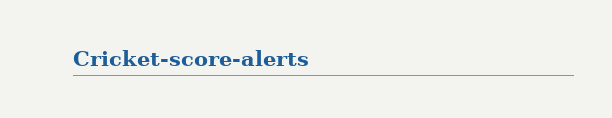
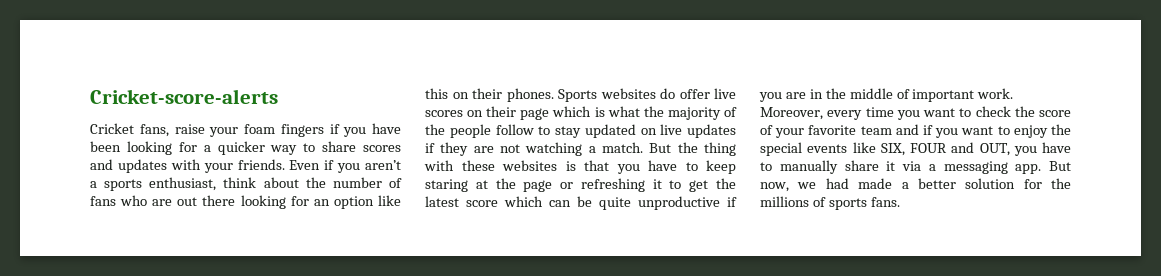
(309, 58) none -> [90,123,401,137] [90,141,401,155] [90,159,401,173] [90,177,403,191] [90,195,401,209] [425,88,736,102] [425,106,737,120] [425,124,736,138] [425,142,736,156] [424,160,736,174] [425,178,736,192] [425,196,737,210] [759,88,1014,102] [760,106,1071,120] [760,124,1071,138] [760,142,1071,156] [760,160,1071,174] [760,178,1071,192] [760,196,900,210] // Cricket fans, raise your foam fingers if you have been looking for a quicker way to share scores and updates with your friends. Even if you aren’t a sports enthusiast, think about the number of fans who are out there looking for an option like this on their phones. Sports websites do offer live scores on their page which is what the majority of the people follow to stay updated on live updates if they are not watching a match. But the thing with these websites is that you have to keep staring at the page or refreshing it to get the latest score which can be quite unproductive if you are in the middle of important work. Moreover, every time you want to check the score of your favorite team and if you want to enjoy the special events like SIX, FOUR and OUT, you have to manually share it via a messaging app. But now, we had made a better solution for the millions of sports fans.

